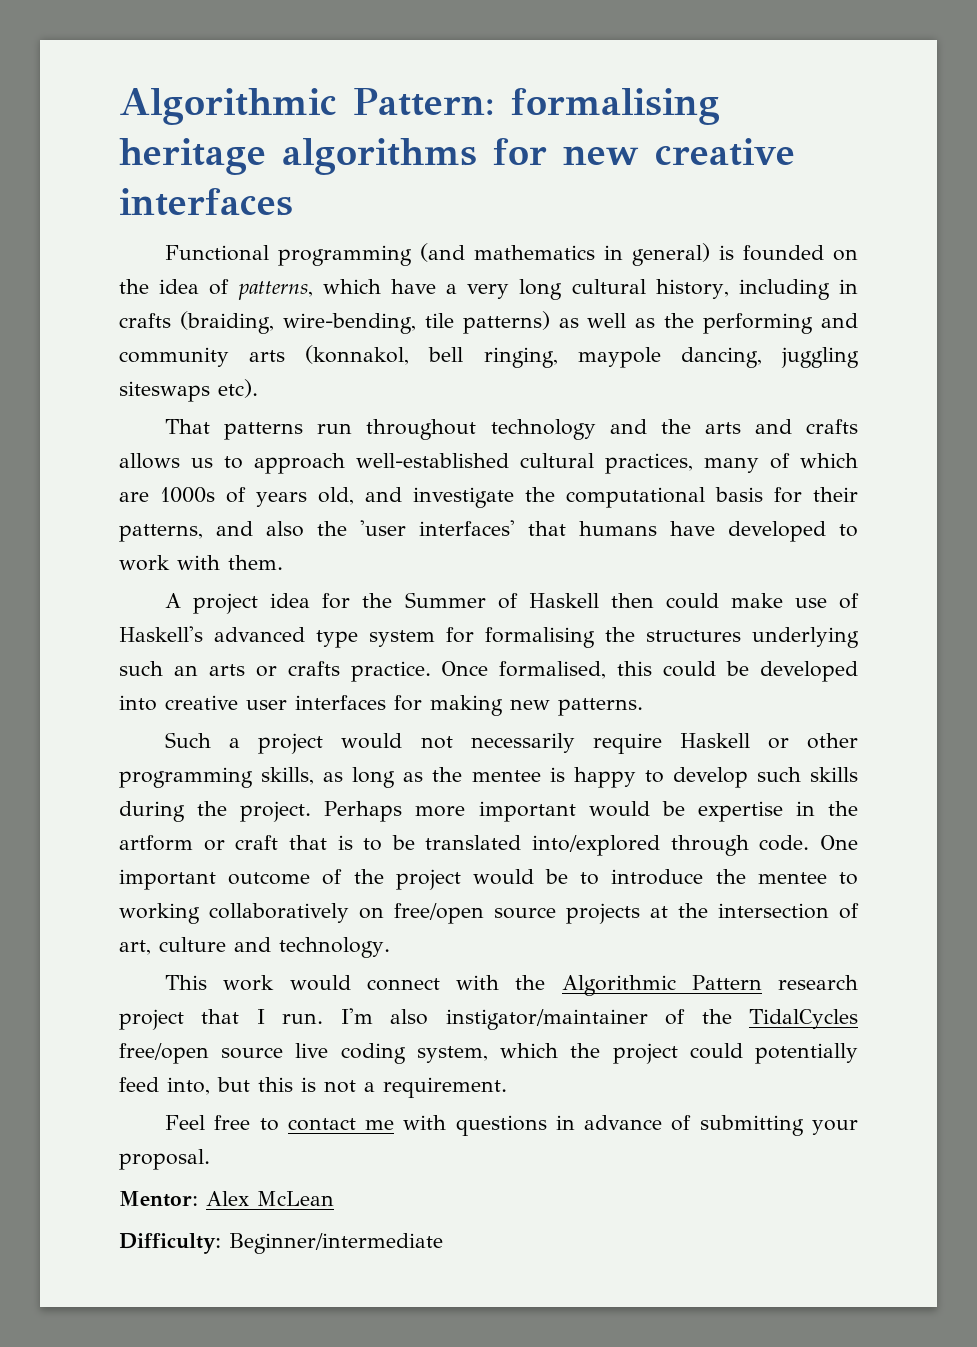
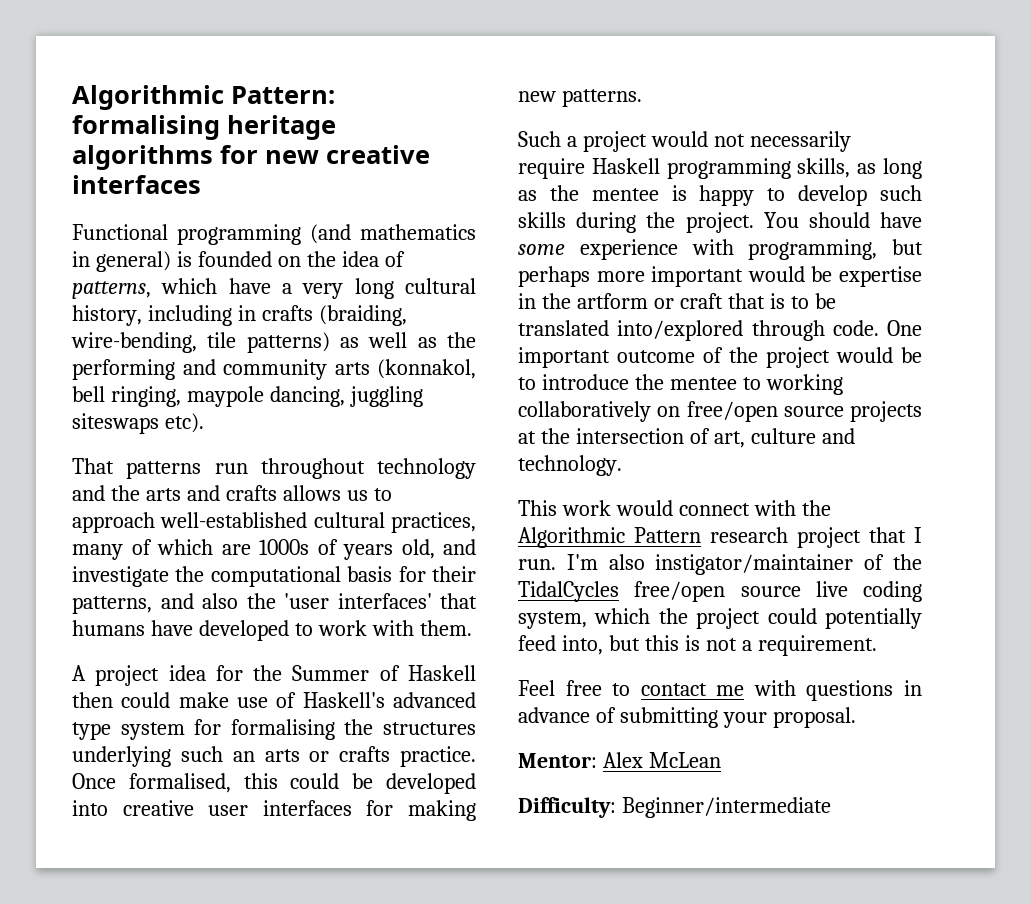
[767,733,858,749] or other -> (660, 166) none
[324,801,403,822] Perhaps -> [763,212,922,228] [518,239,923,260] [518,266,590,287] You should have some experience with programming, but perhaps

